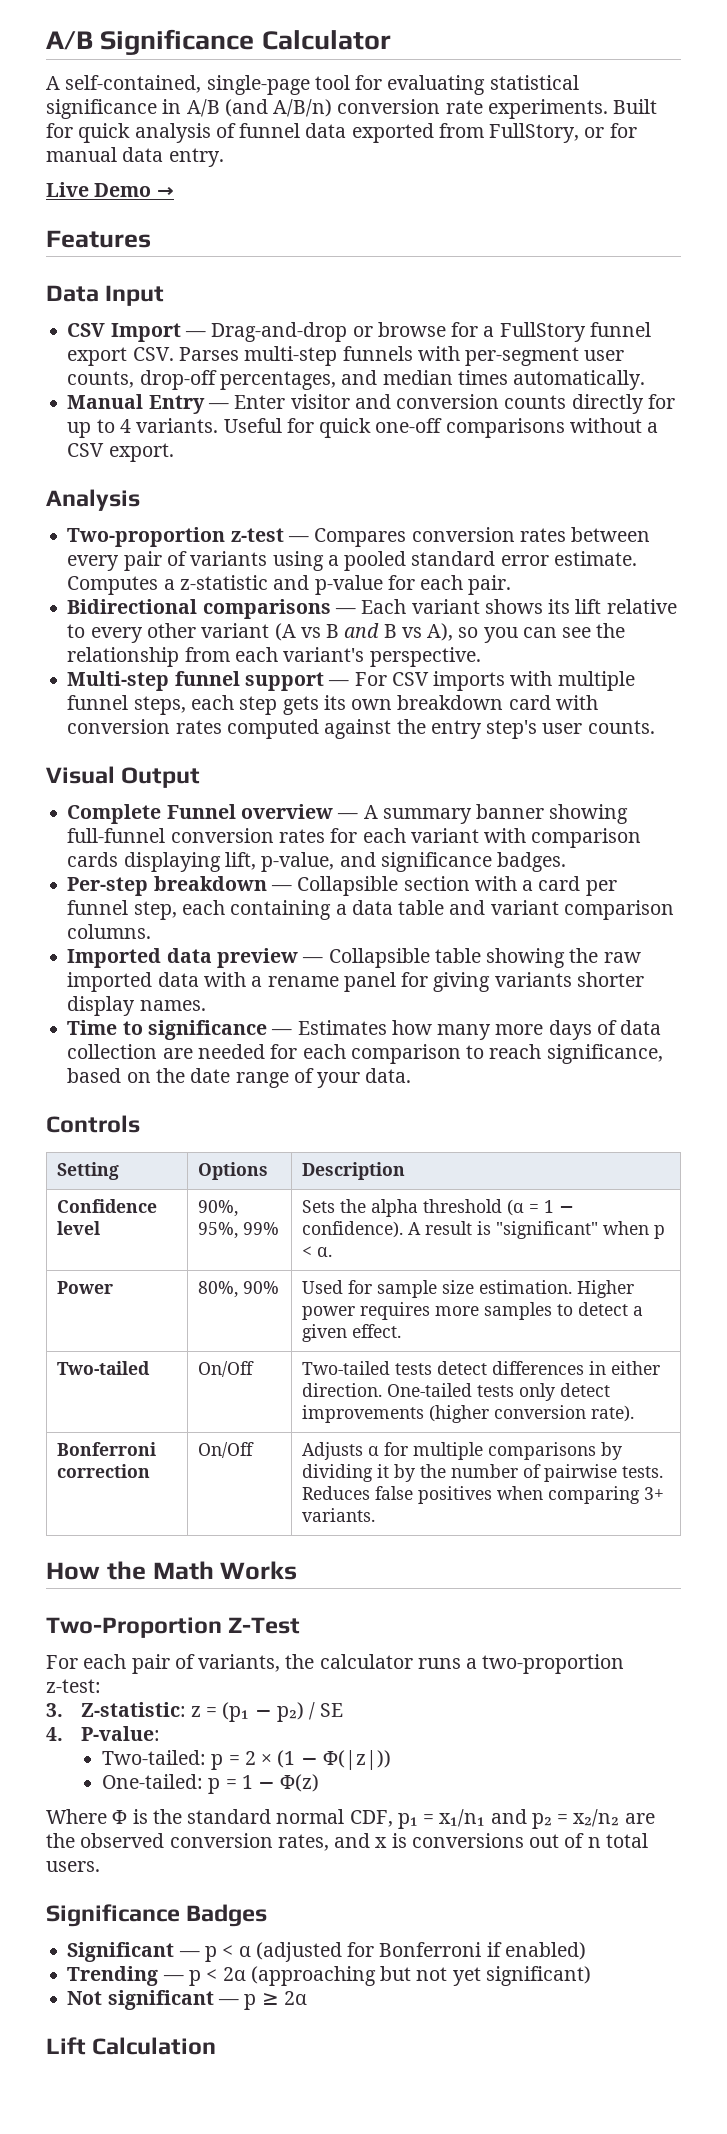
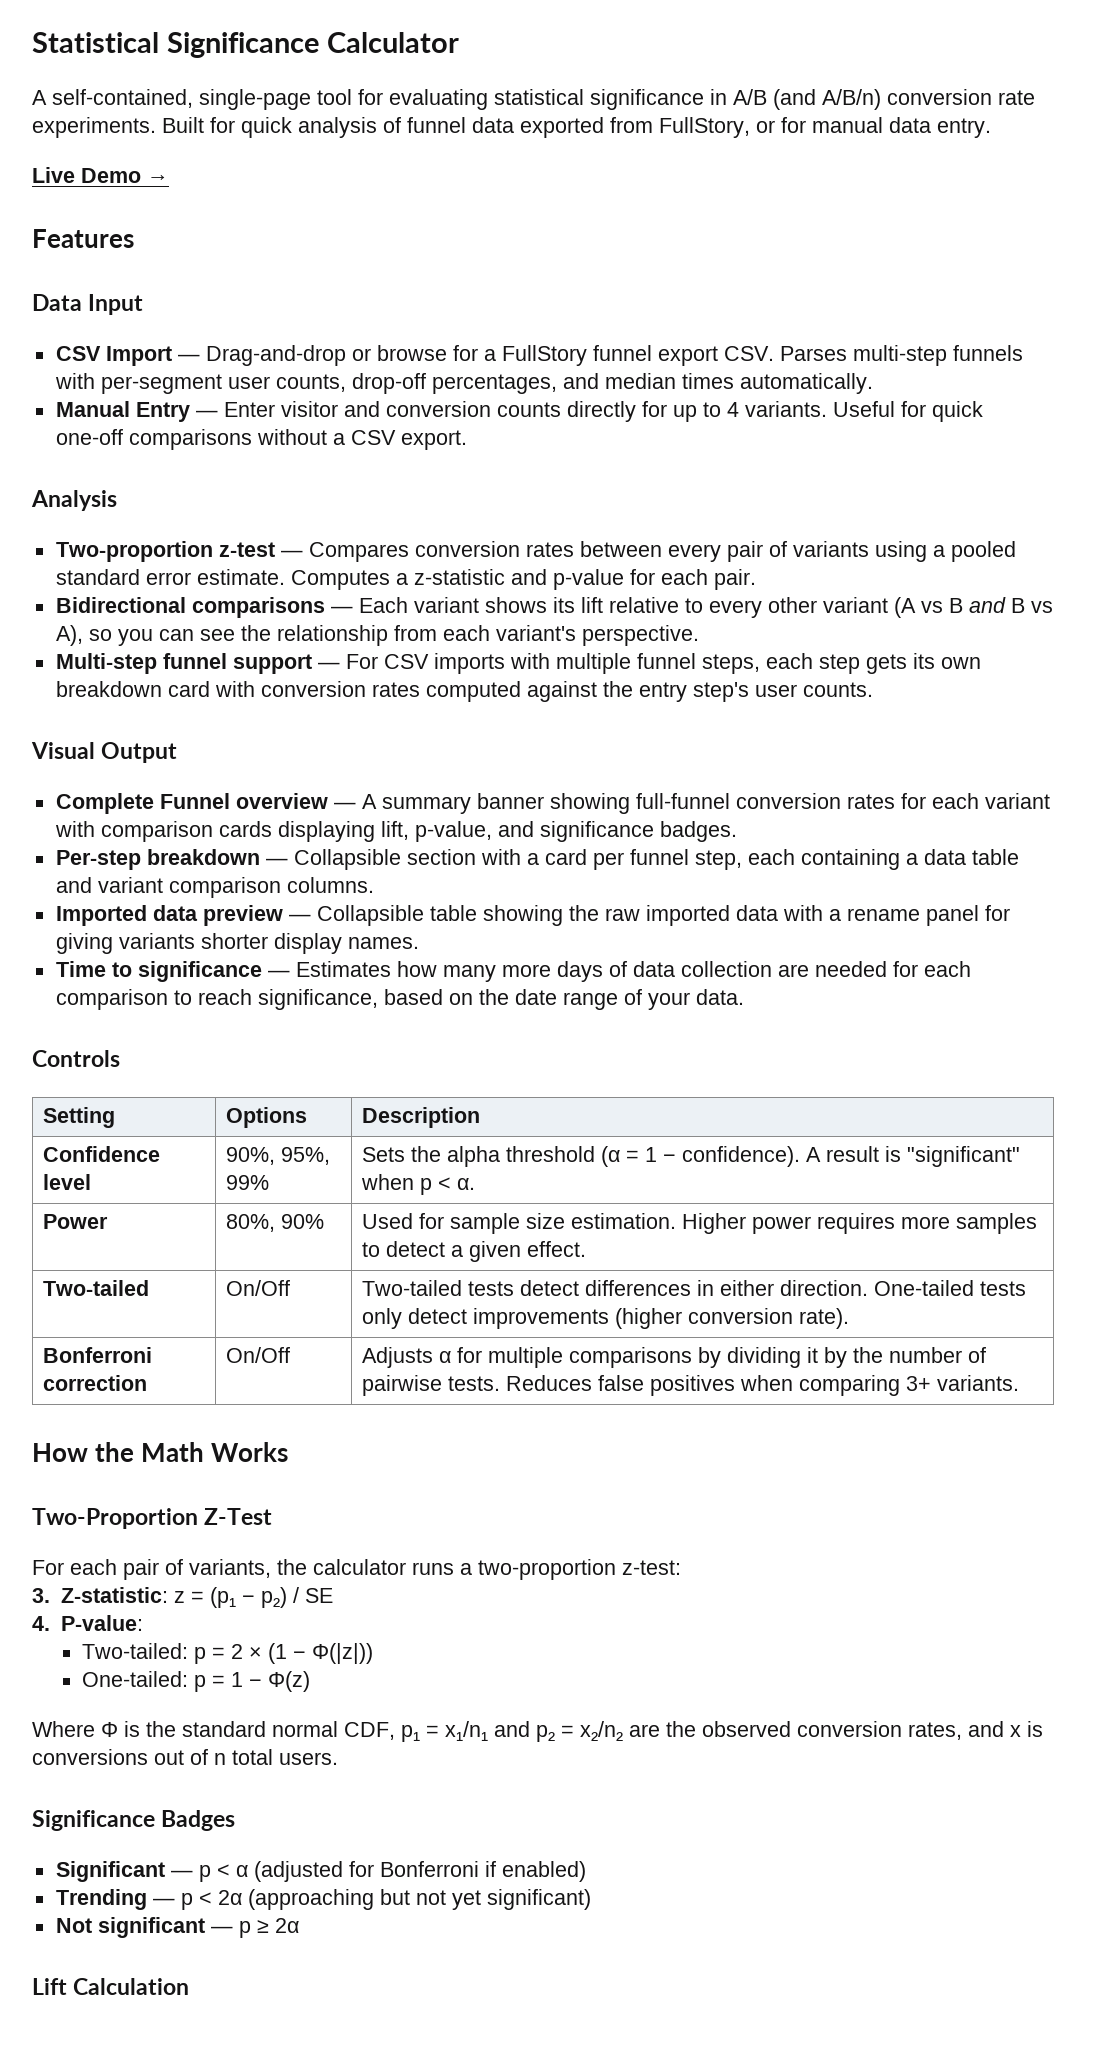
[46,31,93,50] A/B -> [32,32,159,53] Statistical

